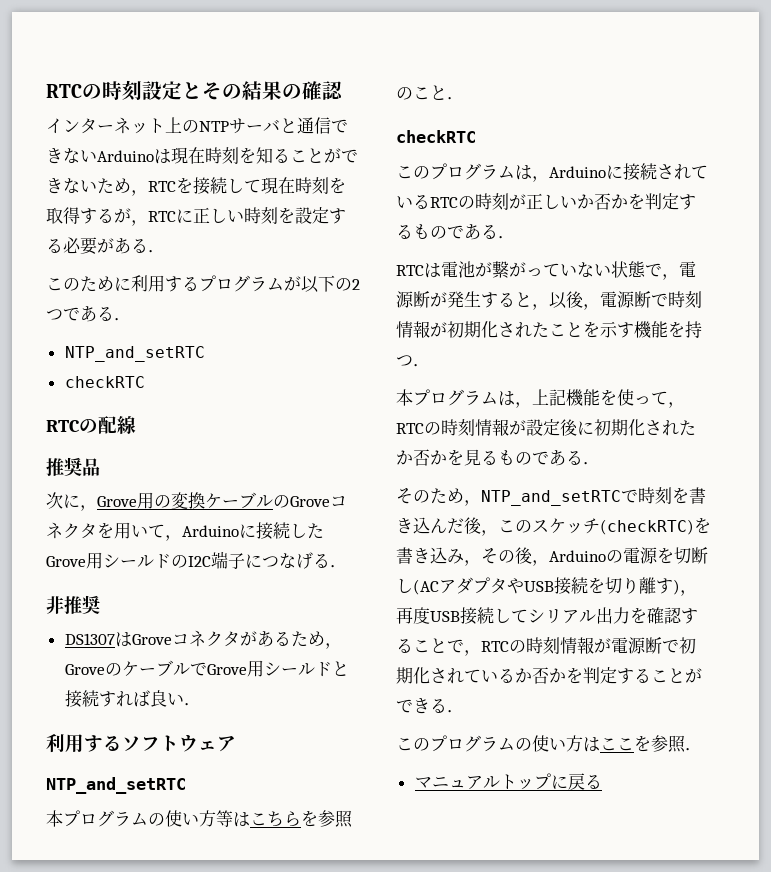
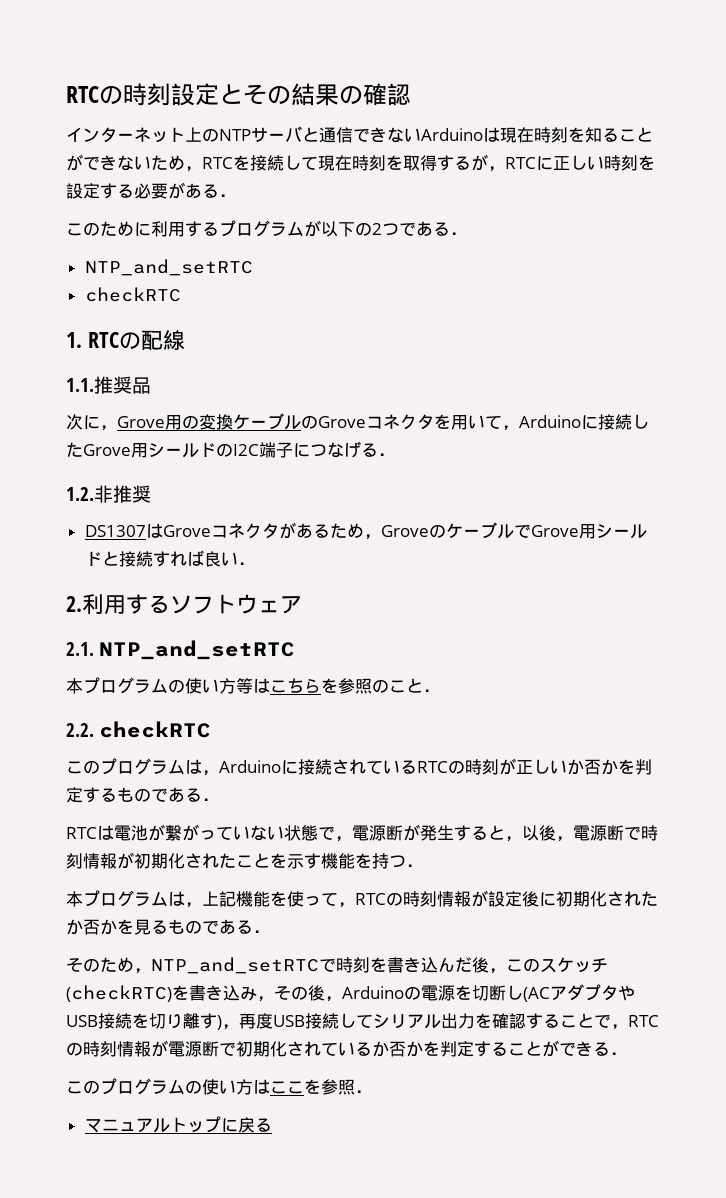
(145, 382) none -> [66,332,82,348] 1.
(136, 425) none -> [66,378,94,392] 1.1.
(347, 566) none -> [66,487,94,501] 1.2.
(201, 704) none -> [66,596,82,612] 2.
(236, 744) none -> [66,642,94,656] 2.1.
(464, 98) none -> [66,723,94,737] 2.2.

